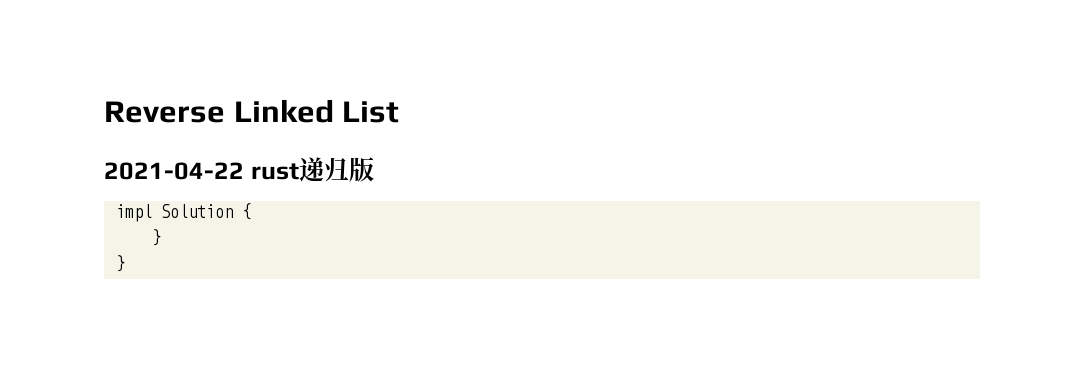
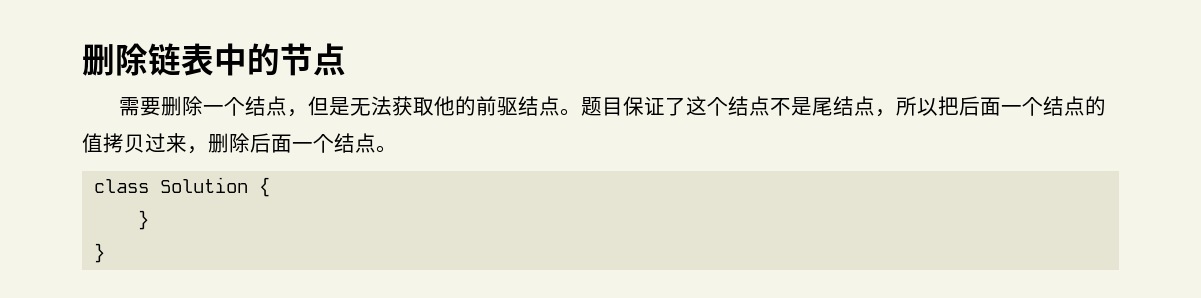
[104,99,400,123] [104,157,374,182] [116,204,152,222] Reverse Linked List // 2021-04-22 rust递归版 // impl -> [82,43,346,76] [118,96,1106,117] [82,133,397,154] [94,179,150,193] 删除链表中的节点 // 需要删除一个结点，但是无法获取他的前驱结点。题目保证了这个结点不是尾结点，所以把后面一个结点的值拷贝过来，删除后面一个结点。 // class

